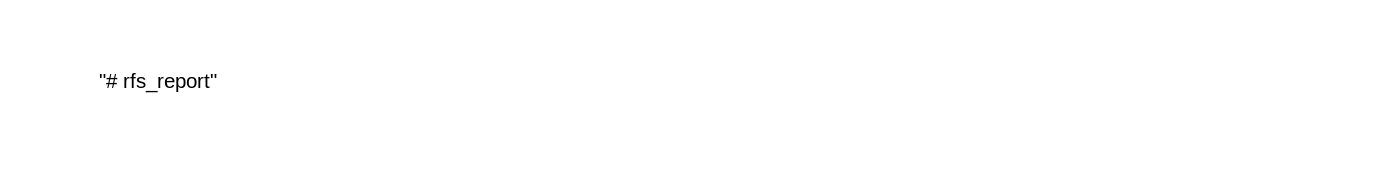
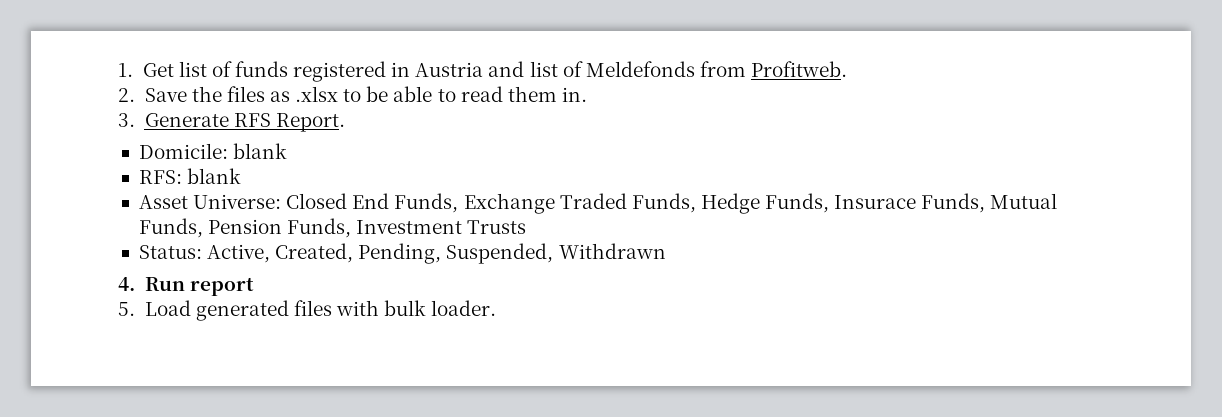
[99,73,217,93] "# rfs_report" -> [118,61,848,82] [118,86,587,102] [118,113,345,132] [138,143,288,159] [138,168,242,184] [138,193,1058,214] [138,218,527,238] [138,243,666,264] [118,277,254,296] [118,300,497,321] 1. Get list of funds registered in Austria and list of Meldefonds from Profitweb. // 2. Save the files as .xlsx to be able to read them in. // 3. Generate RFS Report. // Domicile: blank // RFS: blank // Asset Universe: Closed End Funds, Exchange Traded Funds, Hedge Funds, Insurace Funds, Mutual Funds, Pension Funds, Investment Trusts // Status: Active, Created, Pending, Suspended, Withdrawn // 4. Run report // 5. Load generated files with bulk loader.

